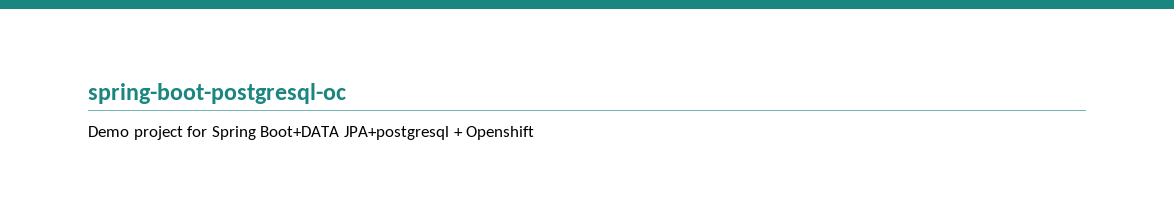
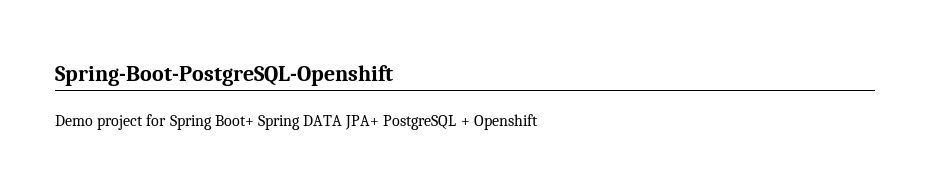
[88,83,346,104] spring-boot-postgresql-oc -> [55,65,393,86] Spring-Boot-PostgreSQL-Openshift
[260,126,449,140] Boot+DATA JPA+postgresql -> [214,115,457,130] Boot+ Spring DATA JPA+ PostgreSQL

